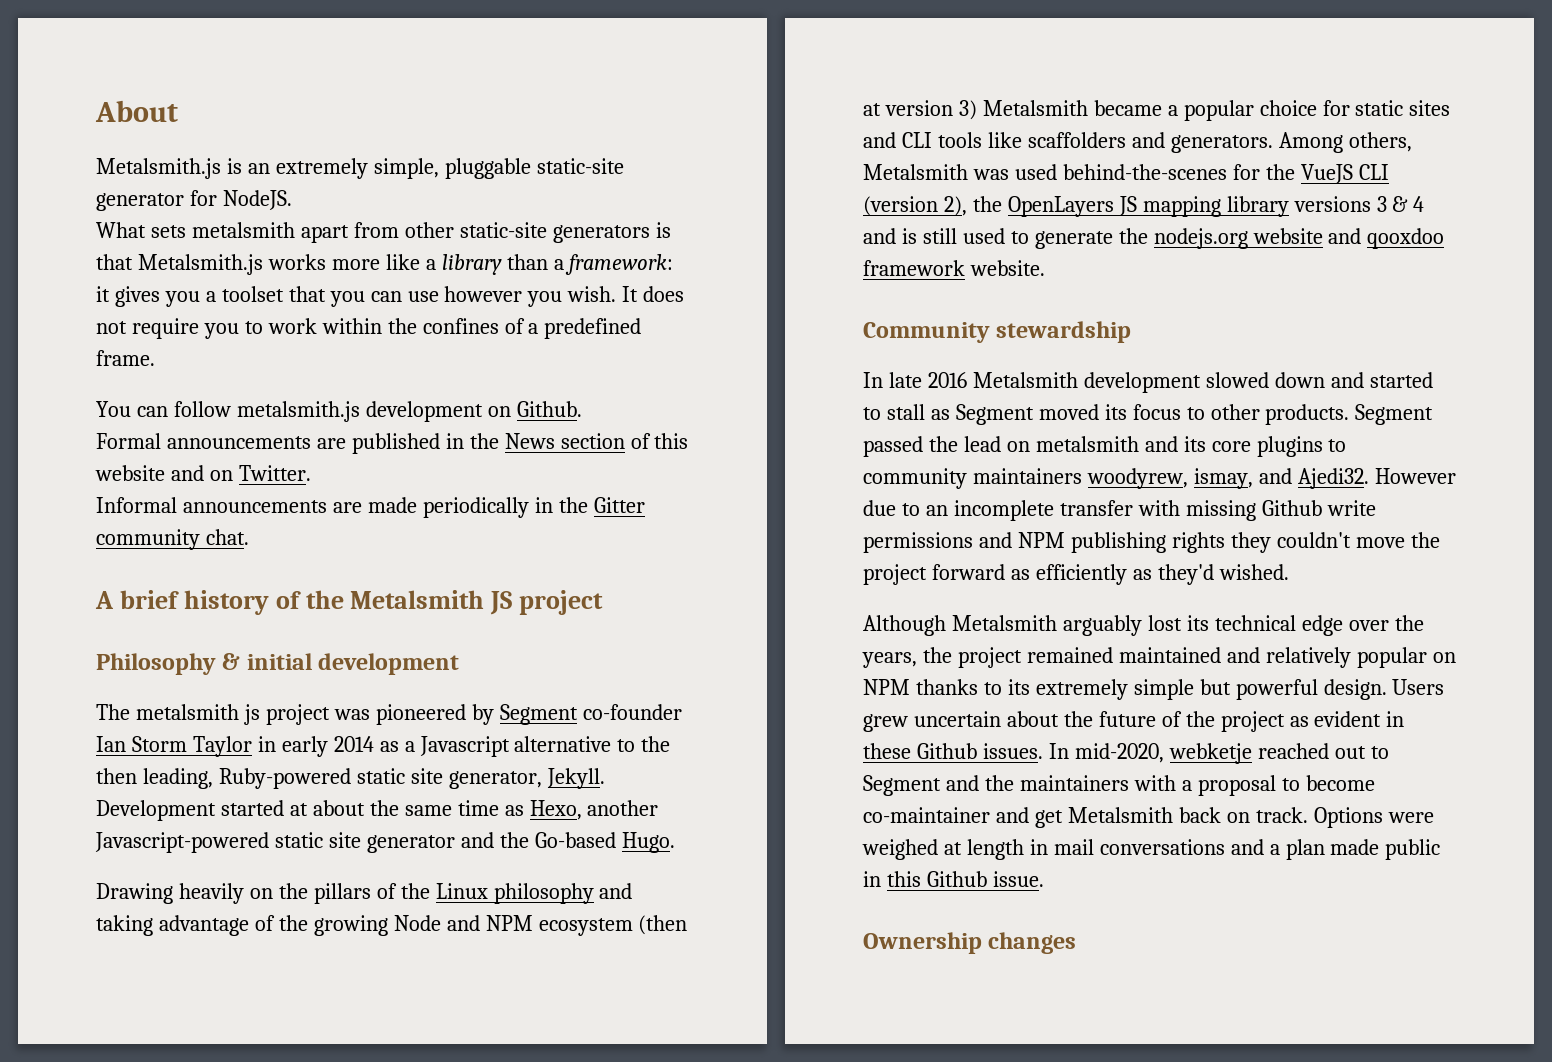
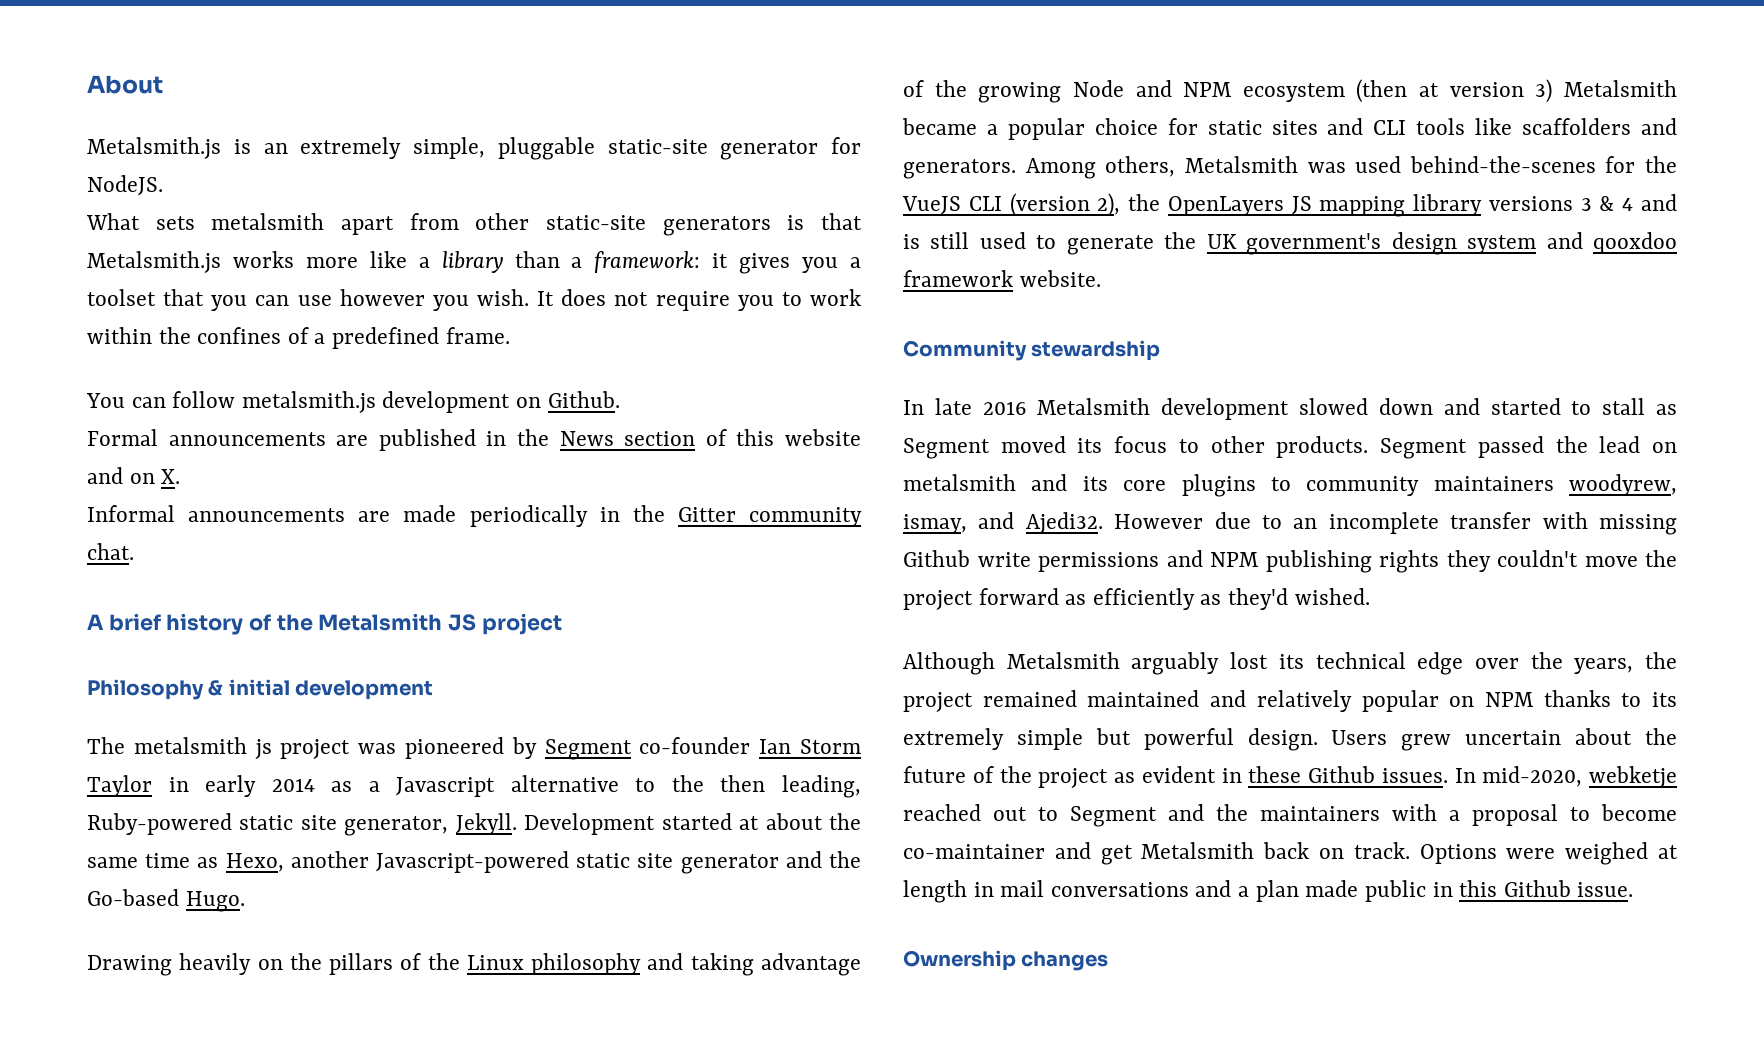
[238,465,311,481] Twitter. -> [161,469,181,484] X.
[1153,228,1323,249] nodejs.org website -> [1206,232,1537,255] UK government's design system

